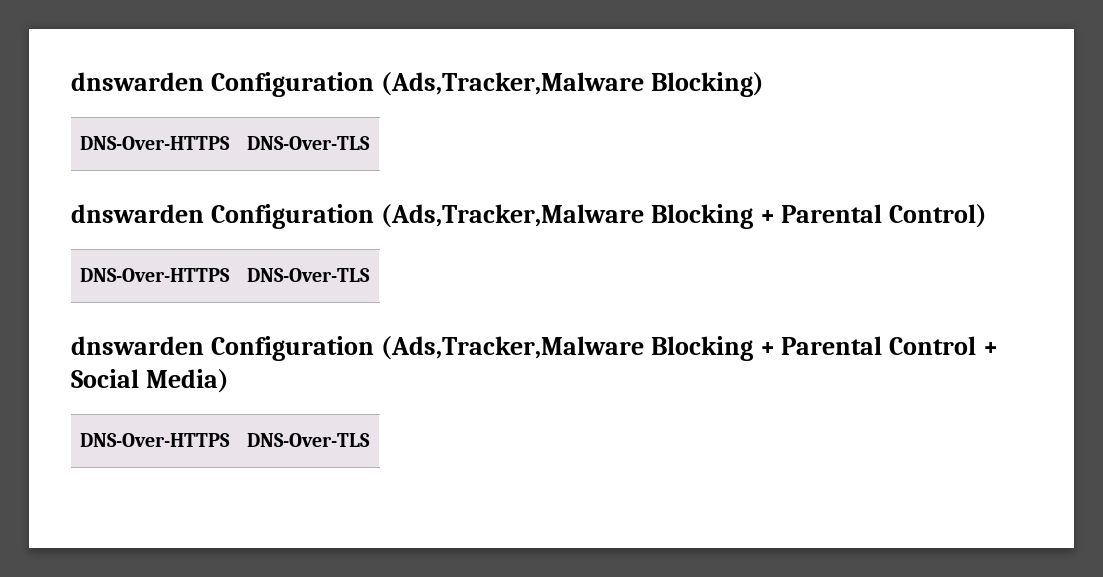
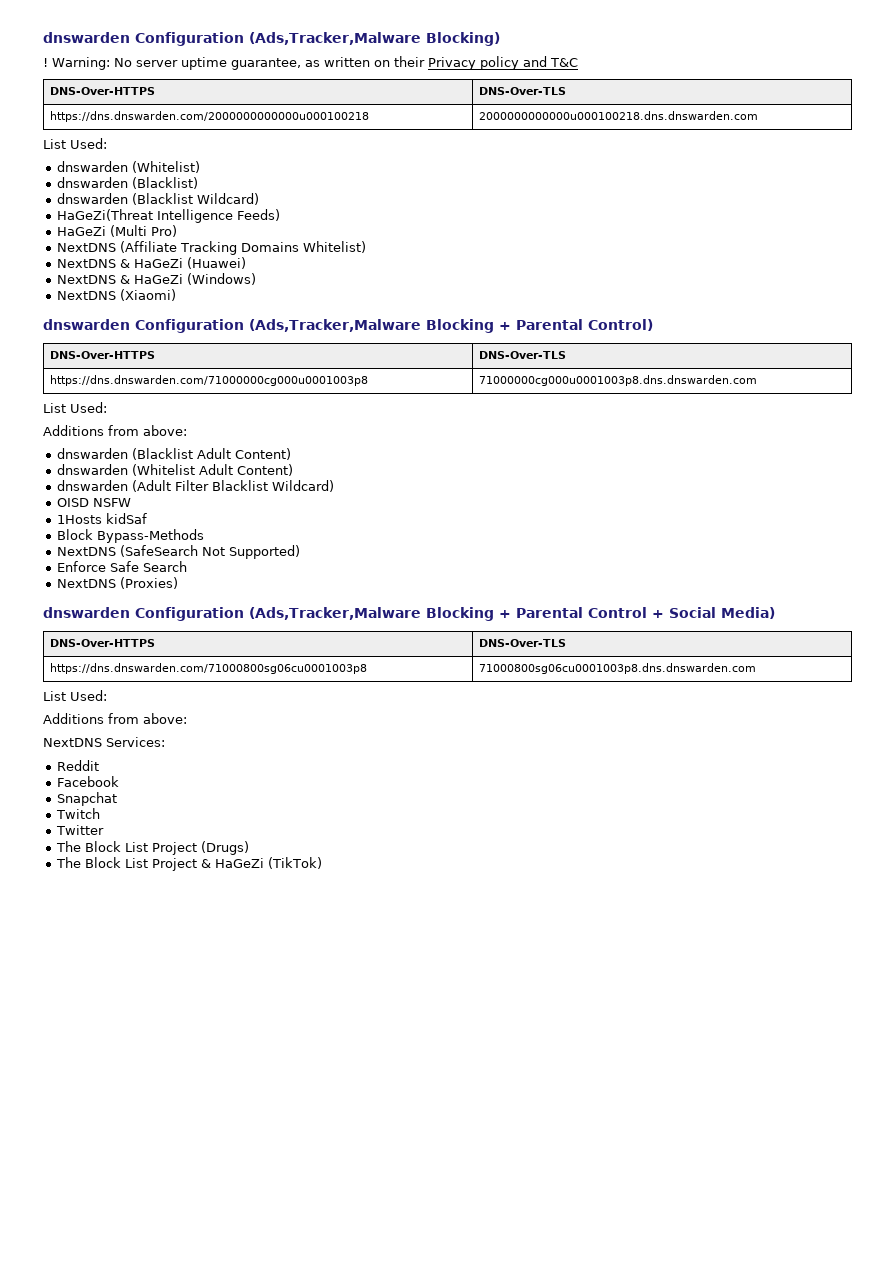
[79,136,230,150] [246,136,370,150] // DNS-Over-HTTPS | DNS-Over-TLS -> [43,56,578,70] [49,87,155,95] [478,87,566,95] [49,111,369,122] [478,111,758,120] [43,138,107,149] [56,161,200,173] [56,177,198,189] [56,193,259,205] [56,209,280,223] [56,225,177,237] [56,241,366,255] [56,257,246,269] [56,273,256,285] [56,289,176,301] // ! Warning: No server uptime guarantee, as written on their Privacy policy and T&C // DNS-Over-HTTPS | DNS-Over-TLS // https://dns.dnswarden.com/2000000000000u000100218 | 2000000000000u000100218.dns.dnswarden.com // List Used: // dnswarden (Whitelist) // dnswarden (Blacklist) // dnswarden (Blacklist Wildcard) // HaGeZi(Threat Intelligence Feeds) // HaGeZi (Multi Pro) // NextDNS (Affiliate Tracking Domains Whitelist) // NextDNS & HaGeZi (Huawei) // NextDNS & HaGeZi (Windows) // NextDNS (Xiaomi)
(370, 275) none -> [49,375,368,386] [478,375,757,386] [43,402,107,413] [43,425,187,436] [56,448,291,460] [56,464,293,476] [56,480,334,492] [56,498,131,507] [56,513,147,524] [56,529,204,543] [56,545,300,559] [56,561,187,572] [56,577,178,589] // https://dns.dnswarden.com/71000000cg000u0001003p8 | 71000000cg000u0001003p8.dns.dnswarden.com // List Used: // Additions from above: // dnswarden (Blacklist Adult Content) // dnswarden (Whitelist Adult Content) // dnswarden (Adult Filter Blacklist Wildcard) // OISD NSFW // 1Hosts kidSaf // Block Bypass-Methods // NextDNS (SafeSearch Not Supported) // Enforce Safe Search // NextDNS (Proxies)
(370, 440) none -> [49,663,367,674] [478,663,756,674] [43,690,107,701] [43,713,187,724] [43,737,165,747] [56,760,99,771] [56,776,119,787] [56,792,117,806] [55,808,100,819] [55,825,104,835] [55,841,249,855] [55,857,322,871] // https://dns.dnswarden.com/71000800sg06cu0001003p8 | 71000800sg06cu0001003p8.dns.dnswarden.com // List Used: // Additions from above: // NextDNS Services: // Reddit // Facebook // Snapchat // Twitch // Twitter // The Block List Project (Drugs) // The Block List Project & HaGeZi (TikTok)

